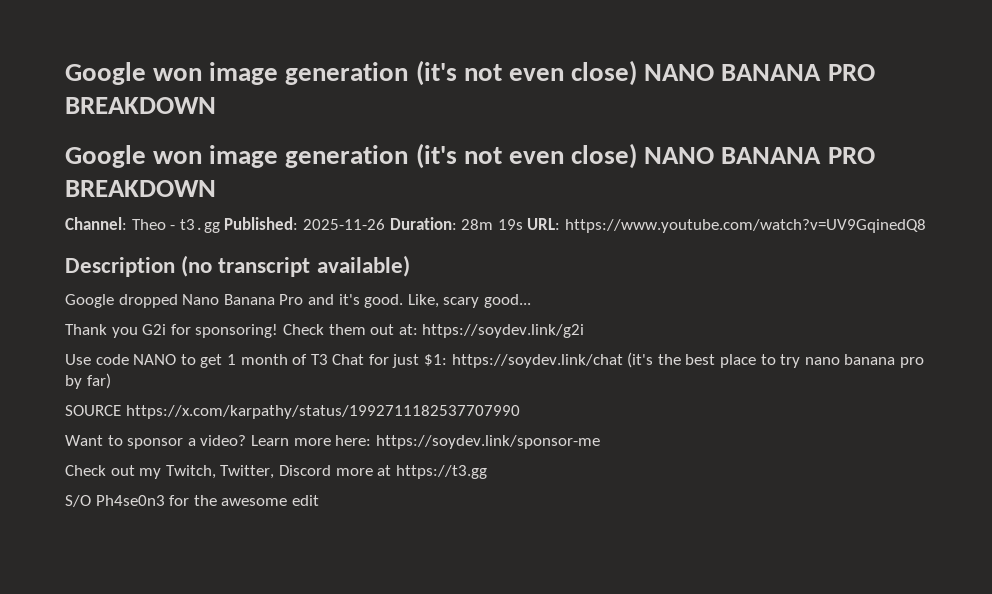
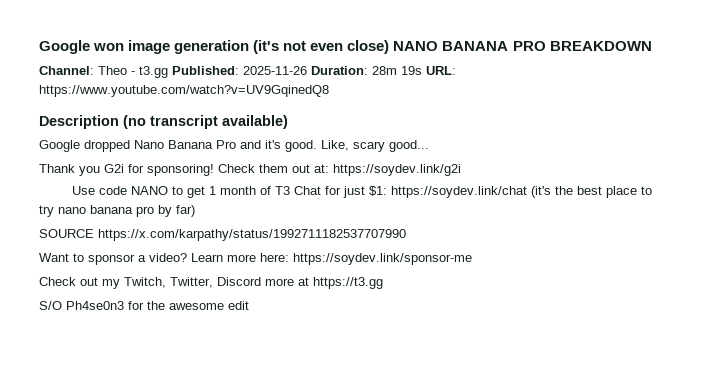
[65,143,875,169] [65,180,216,197] // Google won image generation (it's not even close) NANO BANANA PRO BREAKDOWN -> (652, 46) none

